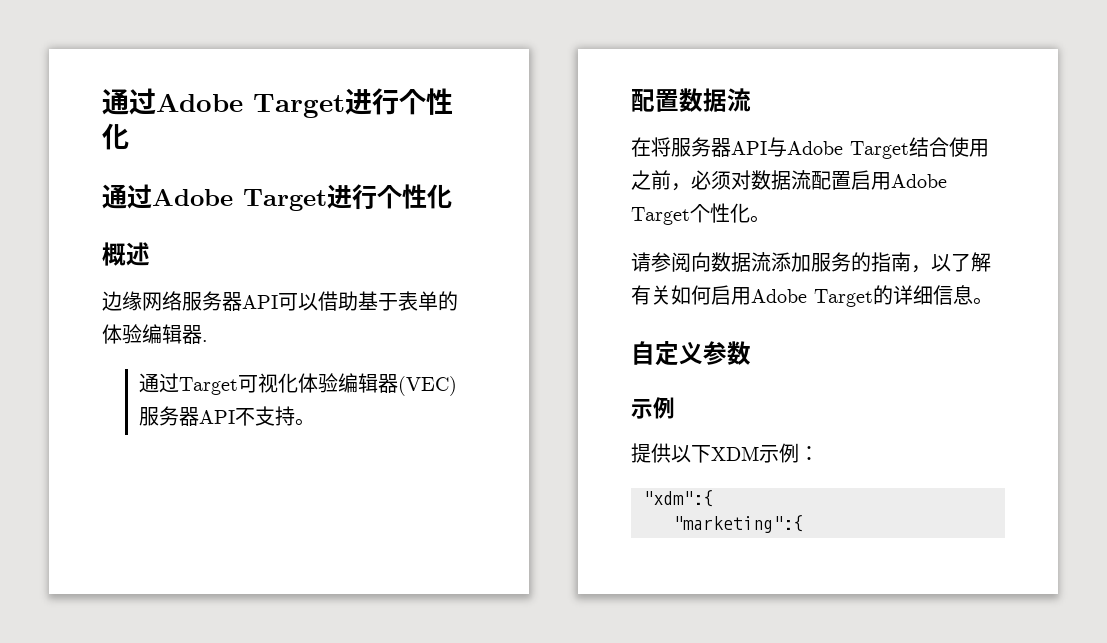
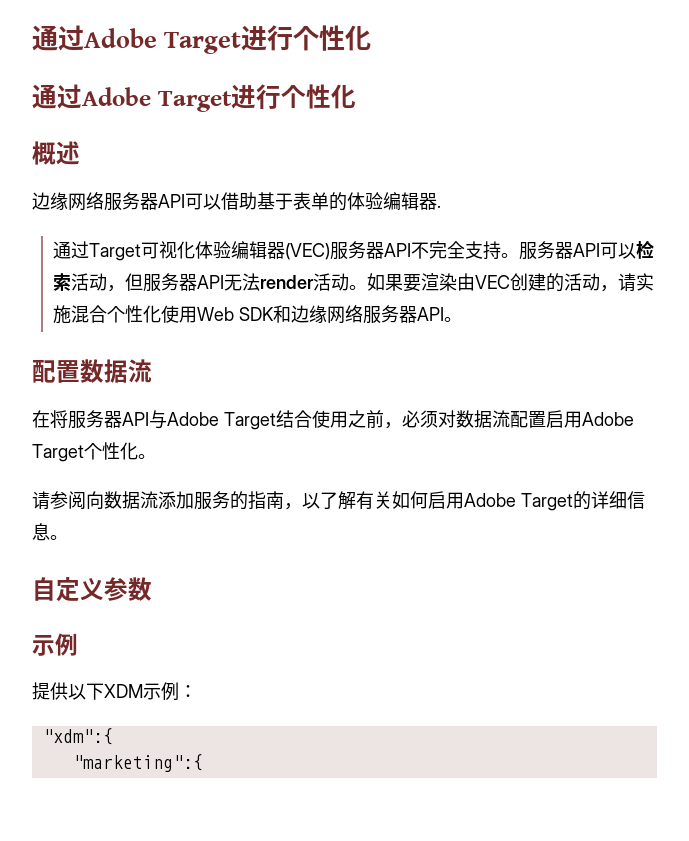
(255, 417) none -> [429,241,466,259] 完全
(315, 422) none -> [519,240,655,260] [53,273,655,292] [53,305,463,324] 服务器API可以检索活动，但服务器API无法render活动。如果要渲染由VEC创建的活动，请实施混合个性化使用Web SDK和边缘网络服务器API。

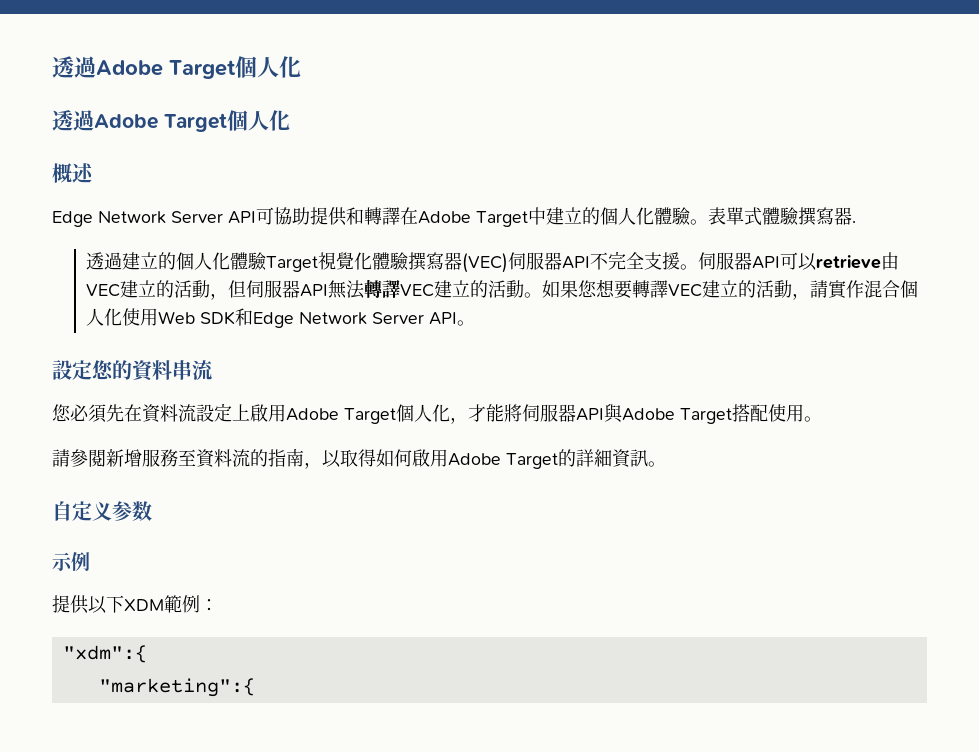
[32,25,372,54] [32,84,331,112] 通过Adobe Target进行个性化 // 通过Adobe Target进行个性 -> [52,56,301,79] [52,110,269,132] 透過Adobe Target個人化 // 透過Adobe Target個人
[32,192,441,211] [53,241,367,261] 边缘网络服务器API可以借助基于表单的体验编辑器. // 通过Target可视化体验编辑器(VEC)服务 -> [52,207,856,227] [86,252,545,273] Edge Network Server API可協助提供和轉譯在Adobe Target中建立的個人化體驗。表單式體驗撰寫器. // 透過建立的個人化體驗Target視覺化體驗撰寫器(VEC)伺服
[483,240,655,260] [53,273,655,292] [53,305,463,324] [32,359,152,383] [32,410,634,430] [32,442,156,462] [32,491,446,510] 持。服务器API可以检索活动，但服务器API无法render活动。如果要渲染由VEC创建的活动，请实施混合个性化使用Web SDK和边缘网络服务器API。 // 配置数据流 // 在将服务器API与Adobe Target结合使用之前，必须对数据流配置启用Adobe Target个性化。 // 请参阅向数据流添加服务的指南，以了解有关如何启 -> [662,252,900,271] [86,279,919,300] [86,308,476,328] [52,360,213,382] [52,403,822,424] [52,448,430,469] 援。伺服器API可以retrieve由VEC建立的活動，但伺服器API無法轉譯VEC建立的活動。如果您想要轉譯VEC建立的活動，請實作混合個人化使用Web SDK和Edge Network Server API。 // 設定您的資料串流 // 您必須先在資料流設定上啟用Adobe Target個人化，才能將伺服器API與Adobe Target搭配使用。 // 請參閱新增服務至資料流的指南，以取得如何啟
[591,491,645,509] [32,523,50,541] 详细信息 -> [576,449,648,468] 詳細資訊
[143,683,161,700] 示 -> [164,595,182,613] 範

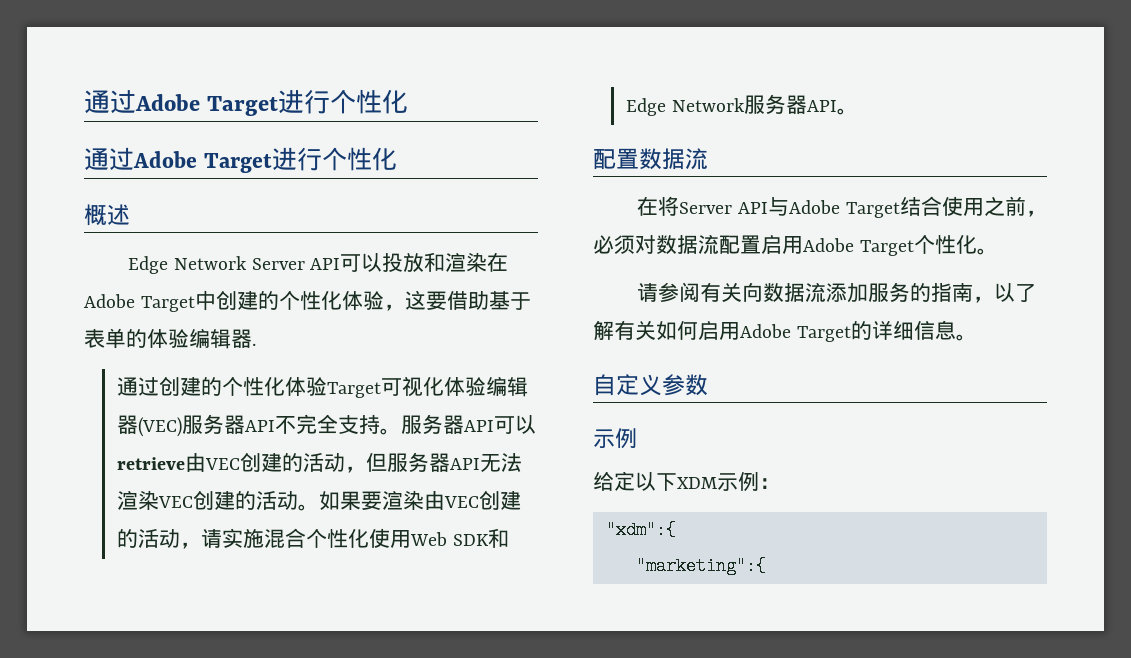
[52,56,301,79] [52,110,269,132] 透過Adobe Target個人化 // 透過Adobe Target個人 -> [84,89,408,116] [84,147,372,173] 通过Adobe Target进行个性化 // 通过Adobe Target进行个性
[274,207,856,227] [86,252,545,273] 協助提供和轉譯在Adobe Target中建立的個人化體驗。表單式體驗撰寫器. // 透過建立的個人化體驗Target視覺化體驗撰寫器(VEC)伺服 -> [361,252,509,272] [84,290,531,312] [84,328,256,349] [116,376,528,398] [116,414,224,437] 以投放和渲染在Adobe Target中创建的个性化体验，这要借助基于表单的体验编辑器. // 通过创建的个性化体验Target可视化体验编辑器(VEC)服务
[662,252,735,270] 援。伺服 -> [358,414,443,435] 持。服务
[120,279,919,300] [86,308,105,326] 建立的活動，但伺服器API無法轉譯VEC建立的活動。如果您想要轉譯VEC建立的活動，請實作混合個人 -> [239,452,522,473] [116,490,521,511] [116,528,348,549] 创建的活动，但服务器API无法渲染VEC创建的活动。如果要渲染由VEC创建的活动，请实施混合个性
[372,312,425,324] Server -> [743,94,807,114] 服务器
[52,360,213,382] [52,403,822,424] [52,448,430,469] 設定您的資料串流 // 您必須先在資料流設定上啟用Adobe Target個人化，才能將伺服器API與Adobe Target搭配使用。 // 請參閱新增服務至資料流的指南，以取得如何啟 -> [593,148,708,170] [637,196,1047,218] [593,234,998,256] [637,282,1037,303] [593,320,719,340] 配置数据流 // 在将Server API与Adobe Target结合使用之前，必须对数据流配置启用Adobe Target个性化。 // 请参阅有关向数据流添加服务的指南，以了解有关如何启
[576,449,648,468] 詳細資訊 -> [871,320,956,340] 详细信息
[52,595,89,614] 提供 -> [593,471,635,491] 给定
[164,595,182,613] 範 -> [717,473,738,491] 示

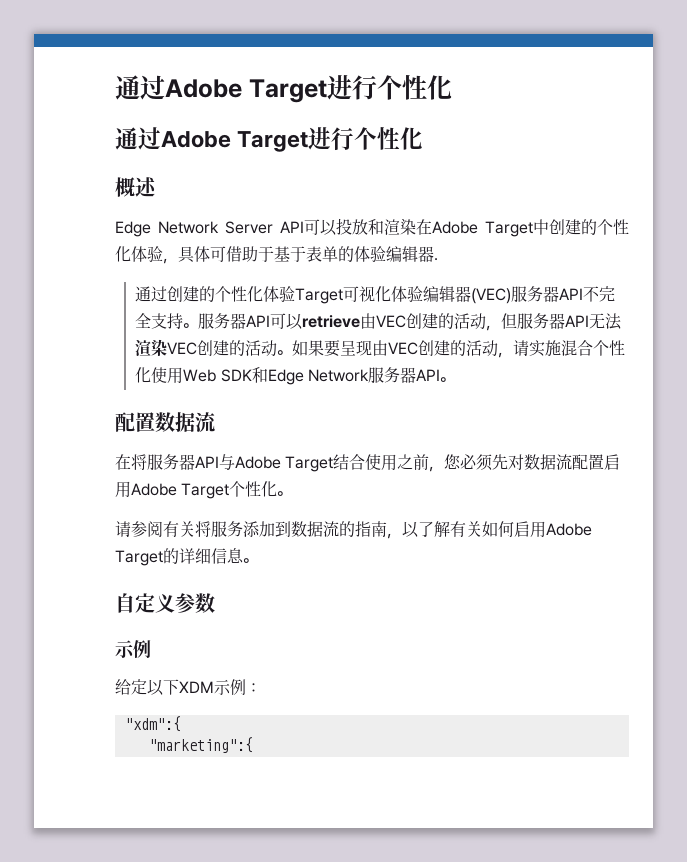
[404,290,489,310] 这要借助 -> [178,246,274,263] 具体可借助于
[381,490,424,510] 渲染 -> [340,340,373,356] 呈现
[679,202,733,214] Server -> [147,454,195,470] 服务器
[593,235,635,254] 必须 -> [444,454,509,471] 您必须先
[742,282,911,303] 向数据流添加服务 -> [195,521,339,537] 将服务添加到数据流

